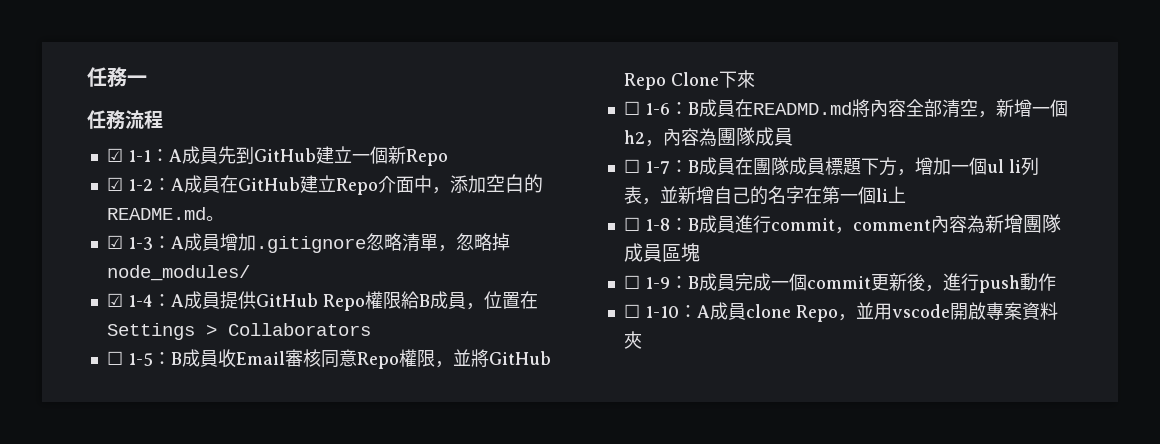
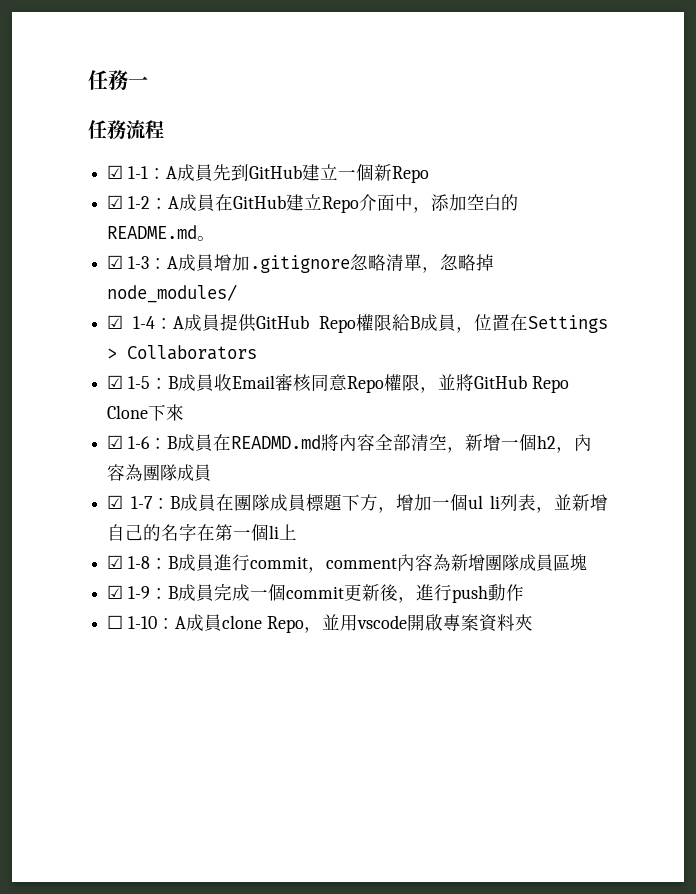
[106,351,123,365] ☐ -> [107,375,124,389] ☑
[623,101,640,115] ☐ -> [107,435,124,449] ☑
[623,159,640,173] ☐ -> [107,495,124,509] ☑
[623,217,640,231] ☐ -> [107,555,124,569] ☑
[623,275,640,289] ☐ -> [107,585,124,599] ☑

